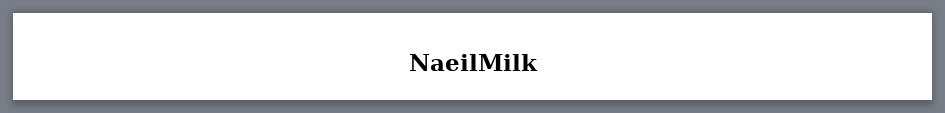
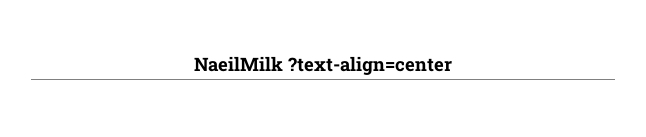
(538, 62) none -> [288,56,452,75] ?text-align=center

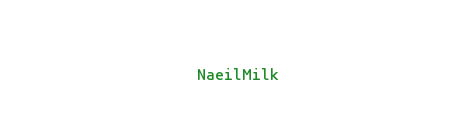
[288,56,452,75] ?text-align=center -> (279, 74) none

